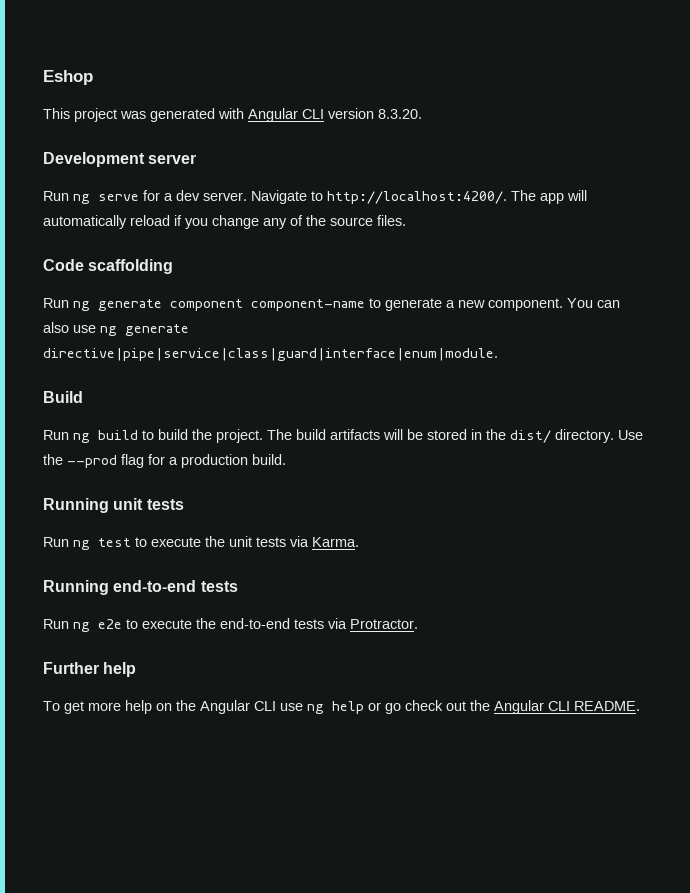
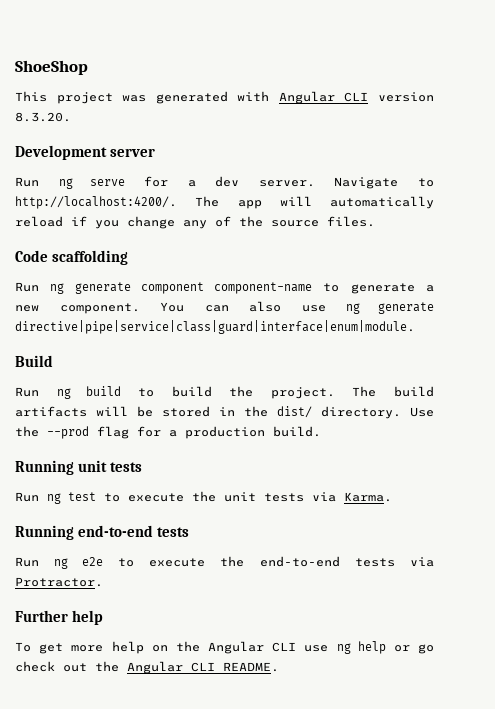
[43,70,93,85] Eshop -> [15,60,88,75] ShoeShop

